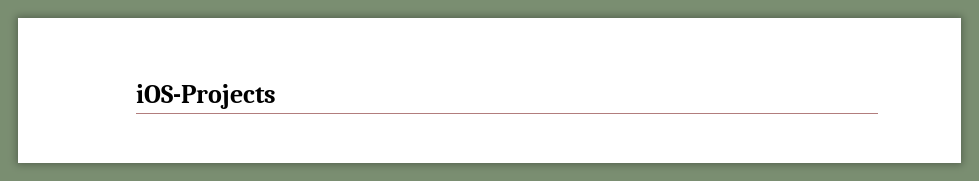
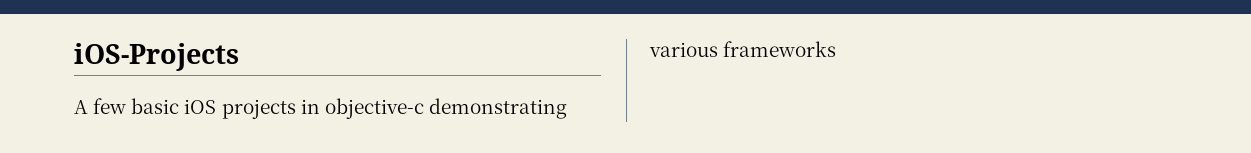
(276, 96) none -> [74,98,567,119] [649,41,837,57] // A few basic iOS projects in objective-c demonstrating various frameworks

